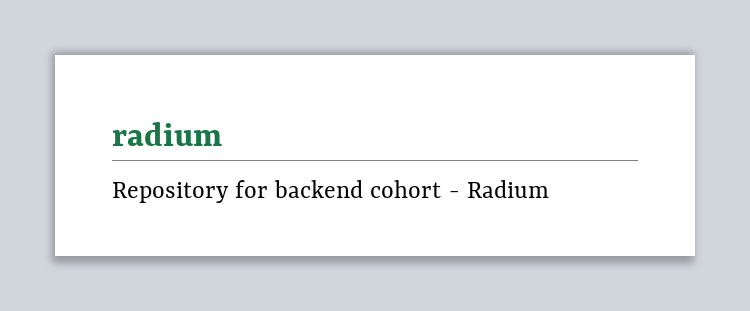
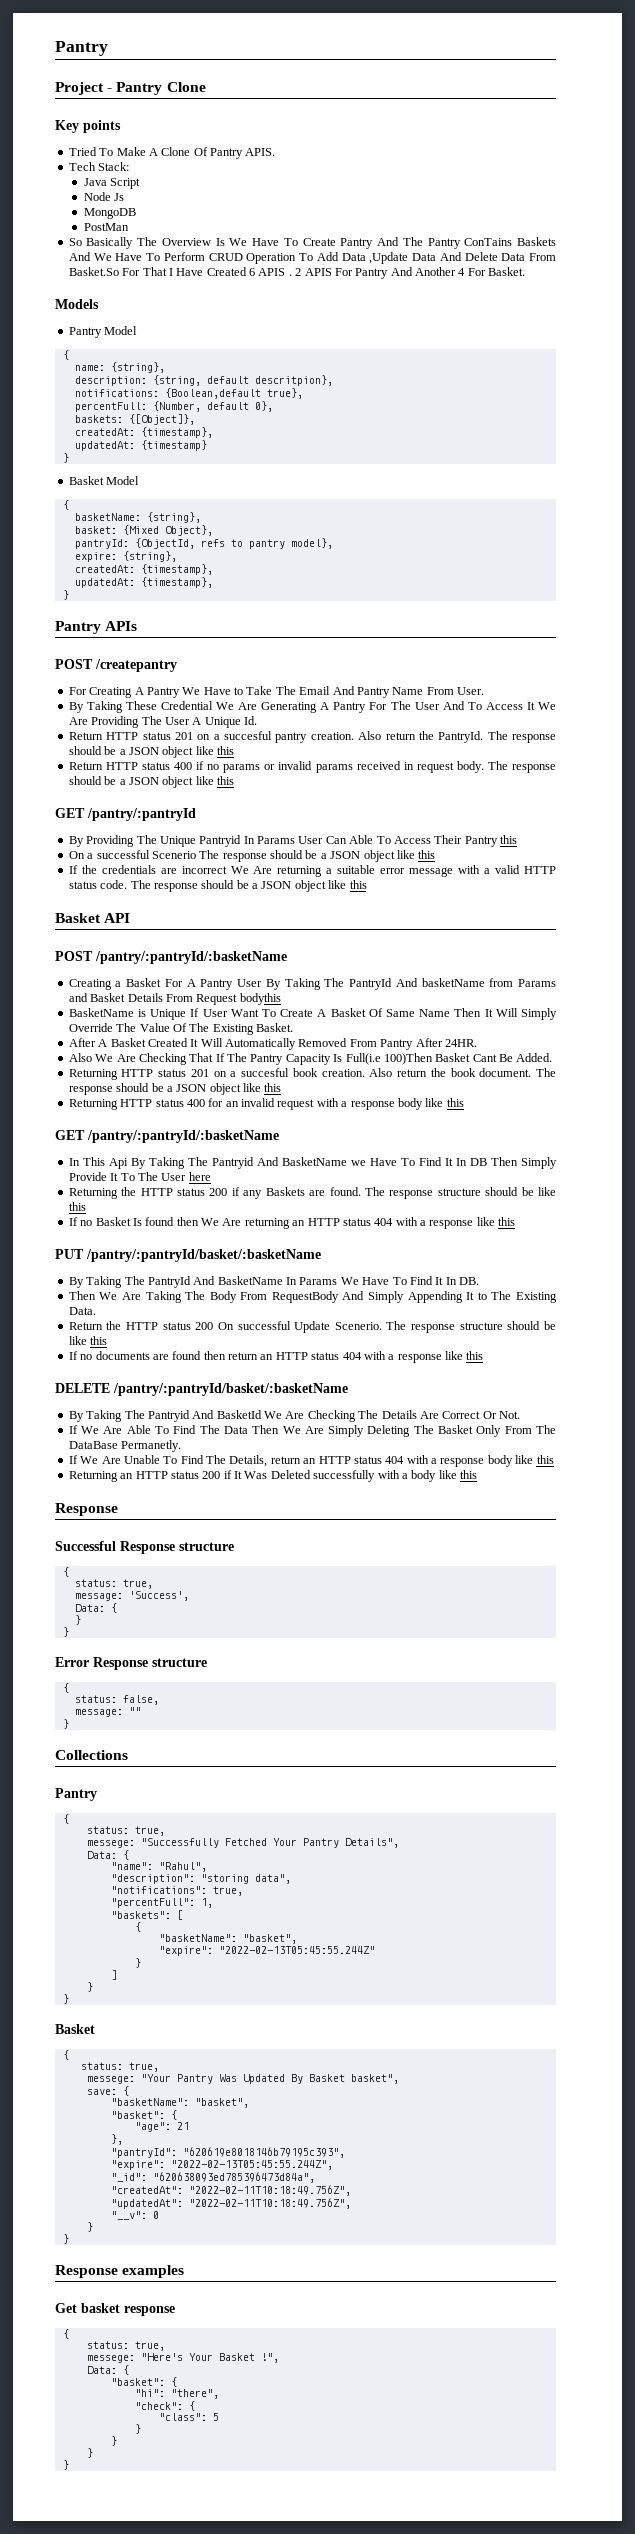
[112,122,222,146] [112,180,549,203] radium // Repository for backend cohort - Radium -> [55,41,108,56] [55,82,206,95] [55,120,121,133] [68,147,276,159] [68,162,130,171] [83,178,140,189] [83,192,124,201] [83,208,136,219] [83,223,129,231] [68,237,556,249] [68,252,556,264] [68,267,526,279] [55,299,99,309] [68,326,138,338] [62,350,69,360] [74,362,165,373] [74,375,333,386] [74,388,303,399] [74,401,273,412] [74,414,195,425] [74,427,213,438] [74,440,207,451] [62,453,69,463] [68,476,140,485] [62,500,69,510] [74,512,201,523] [74,525,213,536] [74,538,333,549] [74,551,177,562] [74,564,213,575] [74,577,213,588] [62,590,69,600] [55,621,138,634] [55,659,177,672] [68,686,484,698] [68,701,556,713] [68,716,257,728] [68,731,556,743] [68,746,234,758] [68,761,556,773] [68,776,234,788] [55,808,196,821] [68,835,517,847] [68,850,436,862] [68,865,556,877] [68,880,367,892] [55,913,131,923] [55,951,287,964] [68,978,556,990] [68,993,281,1005] [68,1008,557,1020] [68,1023,293,1035] [68,1038,477,1050] [68,1053,553,1065] [68,1068,556,1080] [68,1083,282,1095] [68,1098,464,1110] [55,1130,279,1143] [68,1157,557,1169] [68,1172,211,1181] [68,1187,556,1199] [68,1202,86,1211] [68,1217,516,1229] [55,1249,321,1262] [68,1276,479,1288] [68,1291,557,1303] [68,1307,96,1315] [68,1321,556,1333] [68,1336,108,1345] [68,1351,484,1363] [55,1383,348,1396] [68,1410,520,1422] [68,1425,556,1437] [68,1440,182,1452] [68,1455,554,1467] [68,1470,477,1482] [55,1503,118,1516] [55,1541,234,1554] [62,1567,69,1577] [74,1579,153,1589] [74,1591,189,1601] [74,1603,117,1613] [74,1615,81,1625] [62,1627,69,1637] [55,1657,207,1670] [62,1683,69,1693] [74,1695,159,1705] [74,1707,141,1717] [62,1719,69,1729] [55,1750,128,1760] [55,1788,97,1801] [62,1814,69,1824] [86,1826,165,1836] [86,1838,399,1848] [86,1850,129,1860] [110,1862,207,1872] [110,1874,291,1884] [110,1886,243,1896] [110,1898,213,1908] [110,1910,183,1920] [134,1922,141,1932] [158,1934,297,1944] [158,1946,375,1956] [134,1958,141,1968] [110,1970,117,1980] [86,1982,93,1992] [62,1994,69,2004] [55,2024,95,2034] [62,2050,69,2060] [80,2062,159,2072] [86,2074,399,2084] [86,2086,129,2096] [110,2098,249,2108] [110,2110,177,2120] [134,2122,189,2132] [110,2134,123,2145] [110,2147,345,2158] [110,2160,333,2170] [110,2172,315,2183] [110,2185,351,2196] [110,2198,351,2209] [110,2211,159,2220] [86,2222,93,2232] [62,2234,69,2244] [55,2265,185,2278] [55,2303,175,2316] [62,2329,69,2339] [86,2341,165,2351] [86,2353,279,2363] [86,2365,129,2375] [110,2377,177,2387] [134,2389,219,2399] [134,2401,195,2411] [158,2413,219,2421] [134,2424,141,2434] [110,2436,117,2446] [86,2448,93,2458] [62,2460,69,2470] Pantry // Project - Pantry Clone // Key points // Tried To Make A Clone Of Pantry APIS. // Tech Stack: // Java Script // Node Js // MongoDB // PostMan // So Basically The Overview Is We Have To Create Pantry And The Pantry ConTains Baskets And We Have To Perform CRUD Operation To Add Data ,Update Data And Delete Data From Basket.So For That I Have Created 6 APIS . 2 APIS For Pantry And Another 4 For Basket. // Models // Pantry Model // { // name: {string}, // description: {string, default descritpion}, // notifications: {Boolean,default true}, // percentFull: {Number, default 0}, // baskets: {[Object]}, // createdAt: {timestamp}, // updatedAt: {timestamp} // } // Basket Model // { // basketName: {string}, // basket: {Mixed Object}, // pantryId: {ObjectId, refs to pantry model}, // expire: {string}, // createdAt: {timestamp}, // updatedAt: {timestamp}, // } // Pantry APIs // POST /createpantry // For Creating A Pantry We Have to Take The Email And Pantry Name From User. // By Taking These Credential We Are Generating A Pantry For The User And To Access It We Are Providing The User A Unique Id. // Return HTTP status 201 on a succesful pantry creation. Also return the PantryId. The response should be a JSON object like this // Return HTTP status 400 if no params or invalid params received in request body. The response should be a JSON object like this // GET /pantry/:pantryId // By Providing The Unique Pantryid In Params User Can Able To Access Their Pantry this // On a successful Scenerio The response should be a JSON object like this // If the credentials are incorrect We Are returning a suitable error message with a valid HTTP status code. The response should be a JSON object like this // Basket API // POST /pantry/:pantryId/:basketName // Creating a Basket For A Pantry User By Taking The PantryId And basketName from Params and Basket Details From Request bodythis // BasketName is Unique If User Want To Create A Basket Of Same Name Then It Will Simply Override The Value Of The Existing Basket. // After A Basket Created It Will Automatically Removed From Pantry After 24HR. // Also We Are Checking That If The Pantry Capacity Is Full(i.e 100)Then Basket Cant Be Added. // Returning HTTP status 201 on a succesful book creation. Also return the book document. The response should be a JSON object like this // Returning HTTP status 400 for an invalid request with a response body like this // GET /pantry/:pantryId/:basketName // In This Api By Taking The Pantryid And BasketName we Have To Find It In DB Then Simply Provide It To The User here // Returning the HTTP status 200 if any Baskets are found. The response structure should be like this // If no Basket Is found then We Are returning an HTTP status 404 with a response like this // PUT /pantry/:pantryId/basket/:basketName // By Taking The PantryId And BasketName In Params We Have To Find It In DB. // Then We Are Taking The Body From RequestBody And Simply Appending It to The Existing Data. // Return the HTTP status 200 On successful Update Scenerio. The response structure should be like this // If no documents are found then return an HTTP status 404 with a response like this // DELETE /pantry/:pantryId/basket/:basketName // By Taking The Pantryid And BasketId We Are Checking The Details Are Correct Or Not. // If We Are Able To Find The Data Then We Are Simply Deleting The Basket Only From The DataBase Permanetly. // If We Are Unable To Find The Details, return an HTTP status 404 with a response body like this // Returning an HTTP status 200 if It Was Deleted successfully with a body like this // Response // Successful Response structure // { // status: true, // message: 'Success', // Data: { // } // } // Error Response structure // { // status: false, // message: "" // } // Collections // Pantry // { // status: true, // messege: "Successfully Fetched Your Pantry Details", // Data: { // "name": "Rahul", // "description": "storing data", // "notifications": true, // "percentFull": 1, // "baskets": [ // { // "basketName": "basket", // "expire": "2022-02-13T05:45:55.244Z" // } // ] // } // } // Basket // { // status: true, // messege: "Your Pantry Was Updated By Basket basket", // save: { // "basketName": "basket", // "basket": { // "age": 21 // }, // "pantryId": "620619e8018146b79195c393", // "expire": "2022-02-13T05:45:55.244Z", // "_id": "620638093ed785396473d84a", // "createdAt": "2022-02-11T10:18:49.756Z", // "updatedAt": "2022-02-11T10:18:49.756Z", // "__v": 0 // } // } // Response examples // Get basket response // { // status: true, // messege: "Here's Your Basket !", // Data: { // "basket": { // "hi": "there", // "check": { // "class": 5 // } // } // } // }

